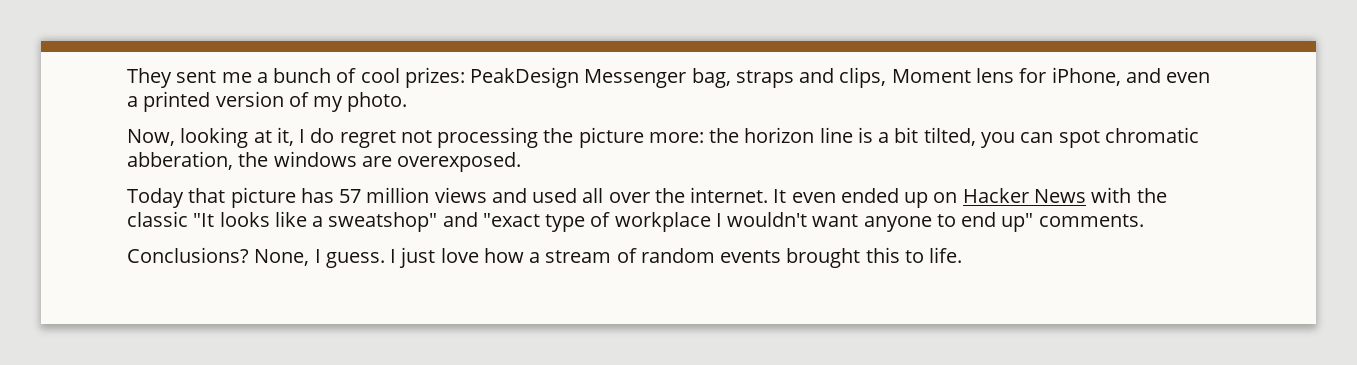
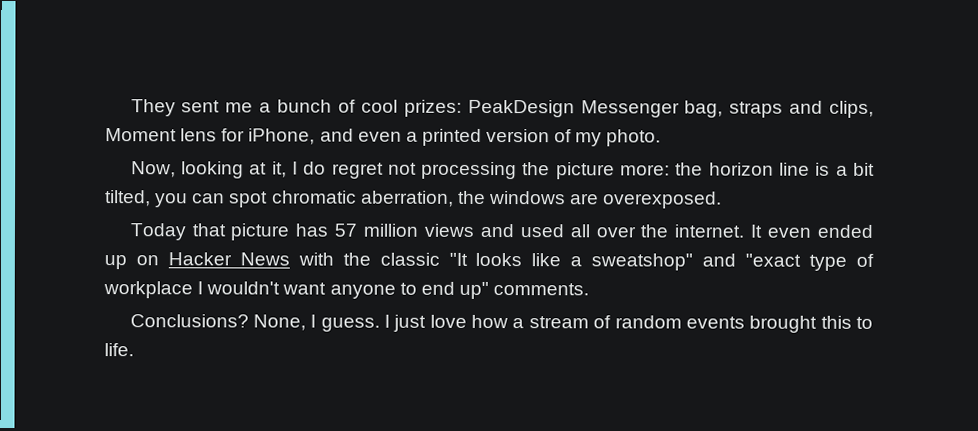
[127,151,233,170] abberation, -> [360,190,454,207] aberration,

